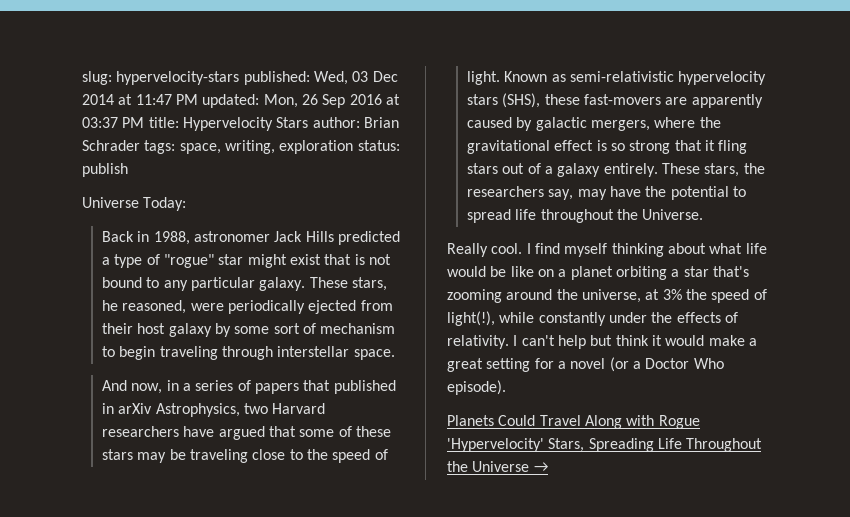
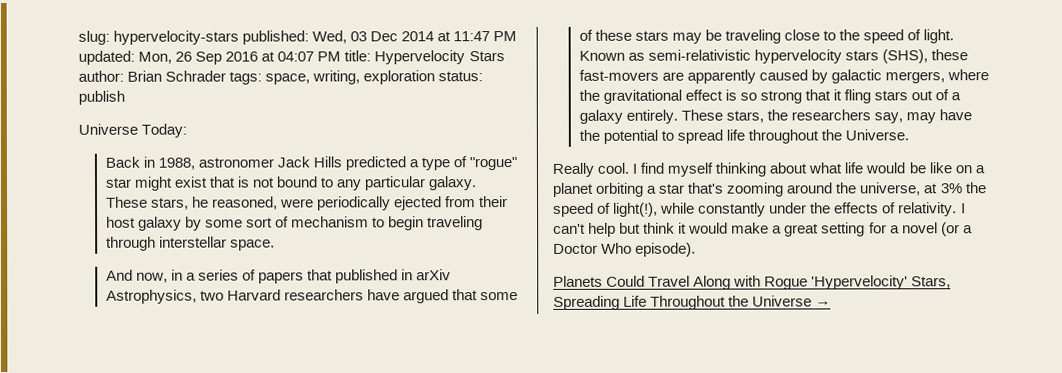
[82,117,118,128] 03:37 -> [277,51,315,62] 04:07

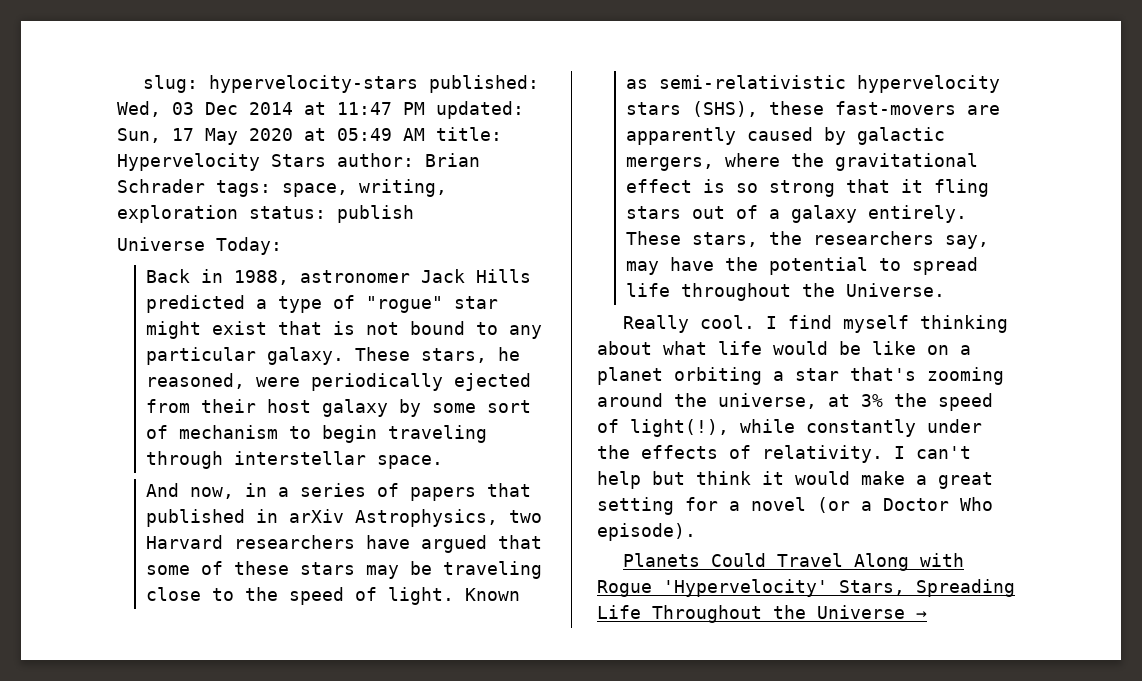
[138,51,342,65] Mon, 26 Sep 2016 at 04:07 PM -> [117,128,425,145] Sun, 17 May 2020 at 05:49 AM

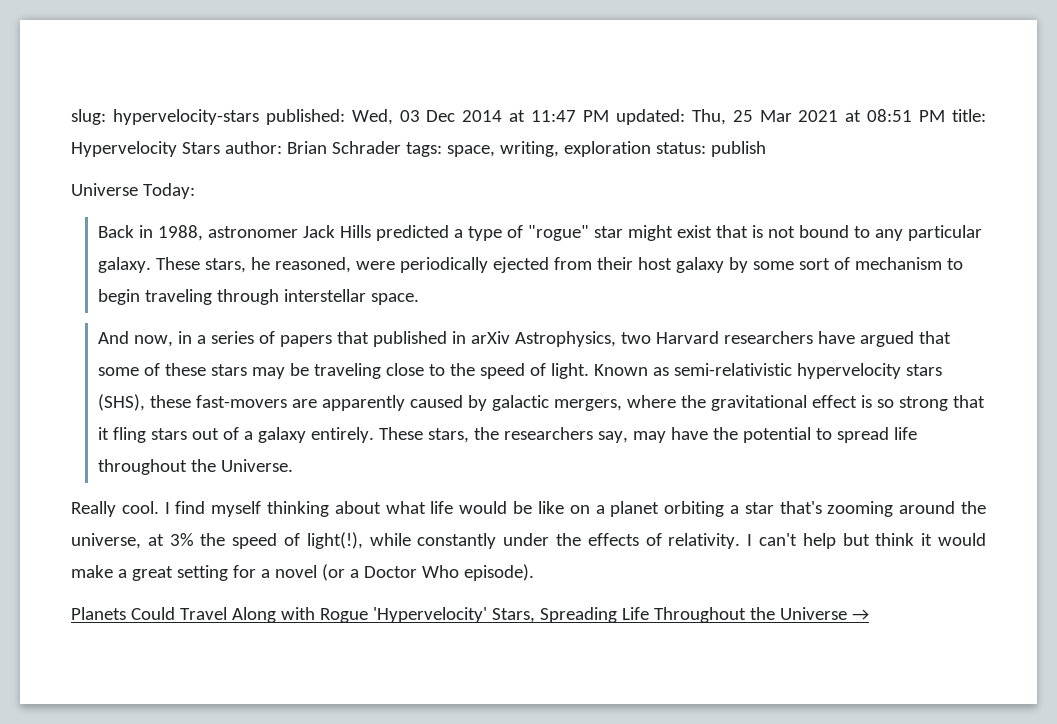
[117,128,425,145] Sun, 17 May 2020 at 05:49 AM -> [691,109,946,125] Thu, 25 Mar 2021 at 08:51 PM

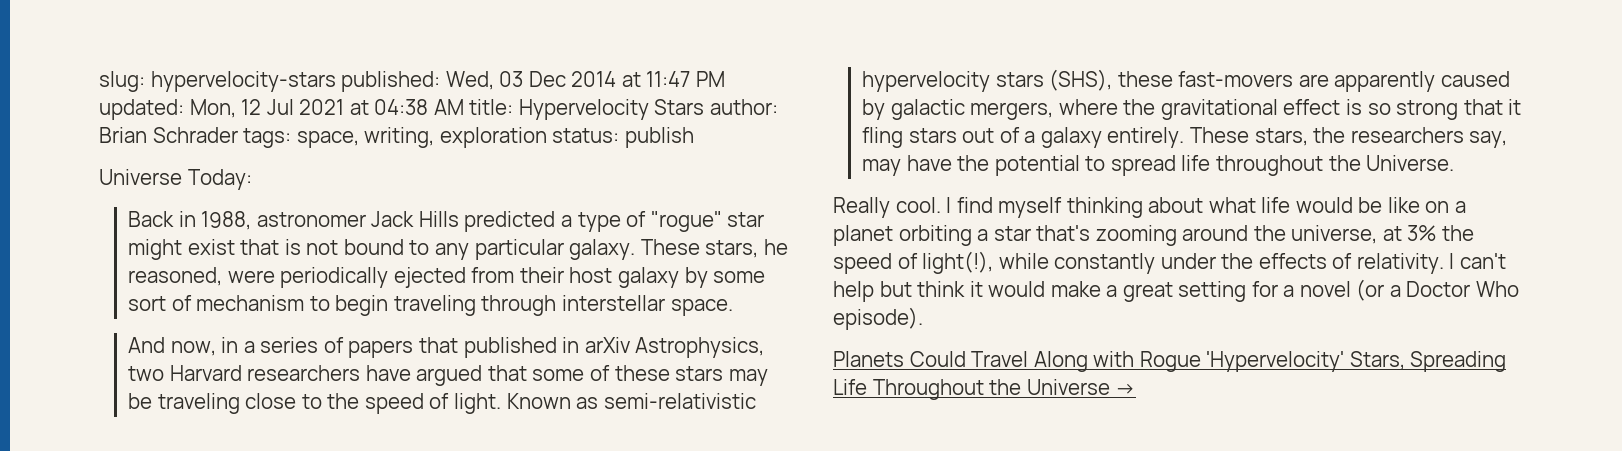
[691,109,946,125] Thu, 25 Mar 2021 at 08:51 PM -> [189,99,464,118] Mon, 12 Jul 2021 at 04:38 AM

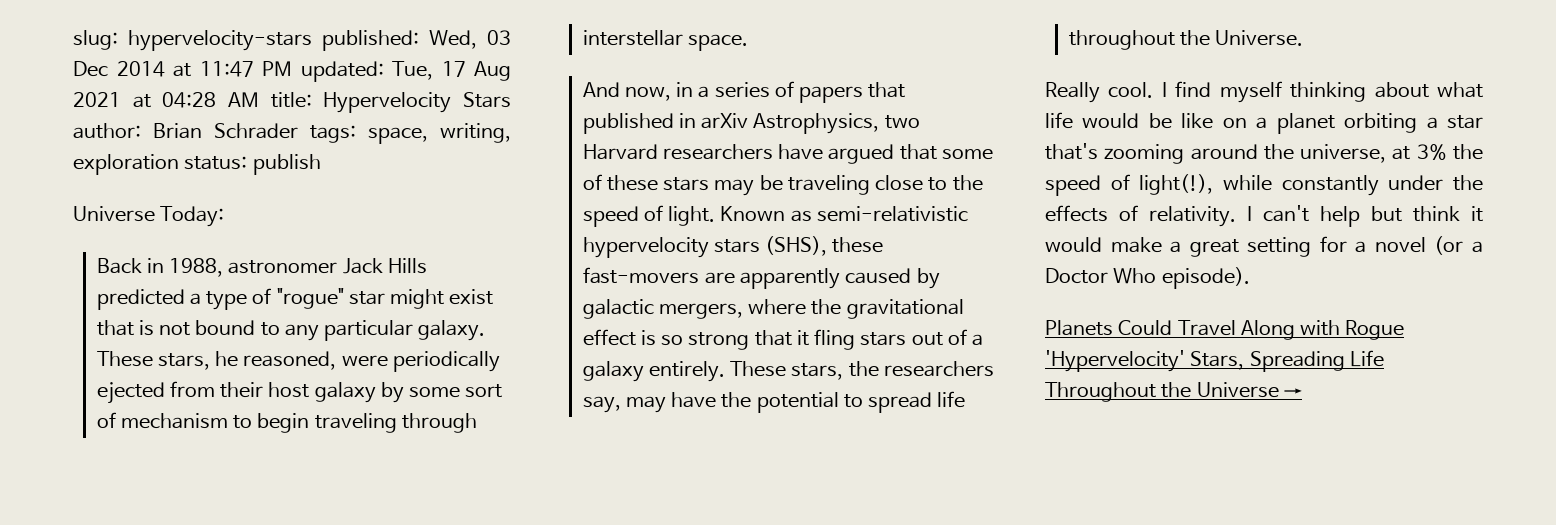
[189,99,294,118] Mon, 12 Jul -> [392,61,511,81] Tue, 17 Aug
[374,99,429,115] 04:38 -> [162,92,217,108] 04:28

